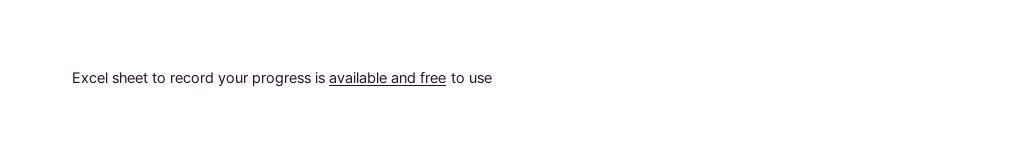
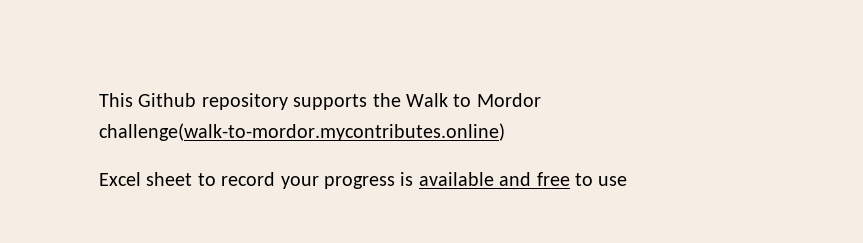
(72, 78) none -> [99,93,541,110] [99,123,505,141] This Github repository supports the Walk to Mordor challenge(walk-to-mordor.mycontributes.online) //

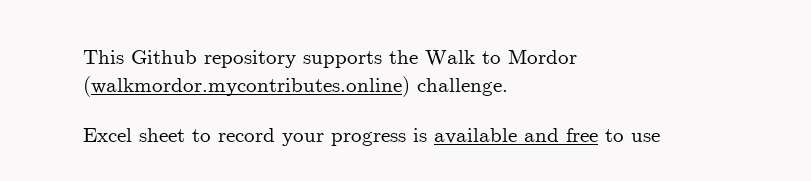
[99,123,505,141] challenge(walk-to-mordor.mycontributes.online) -> [83,76,508,97] (walkmordor.mycontributes.online) challenge.

